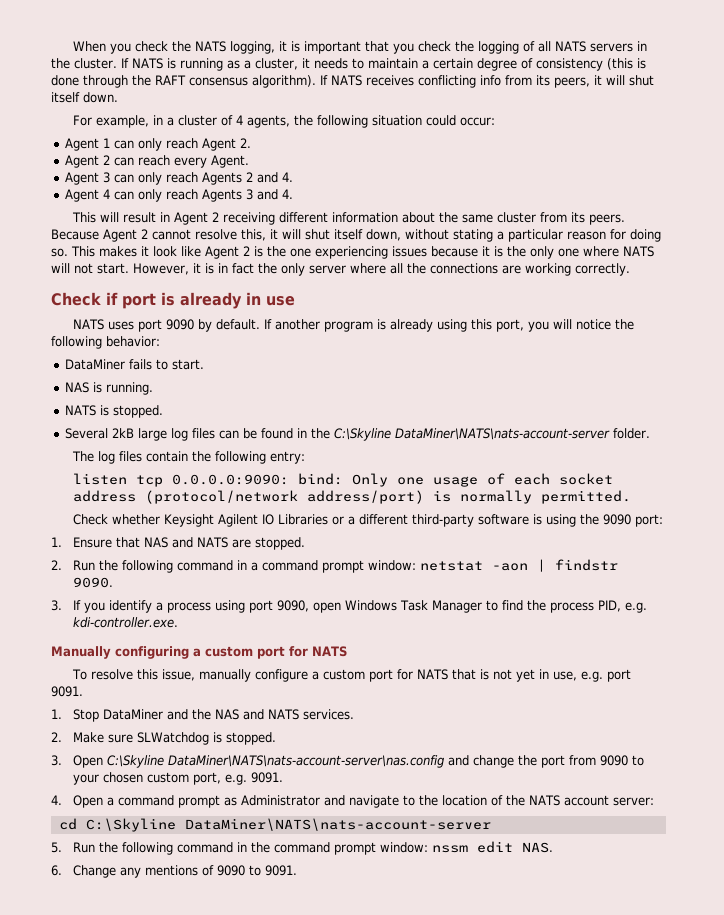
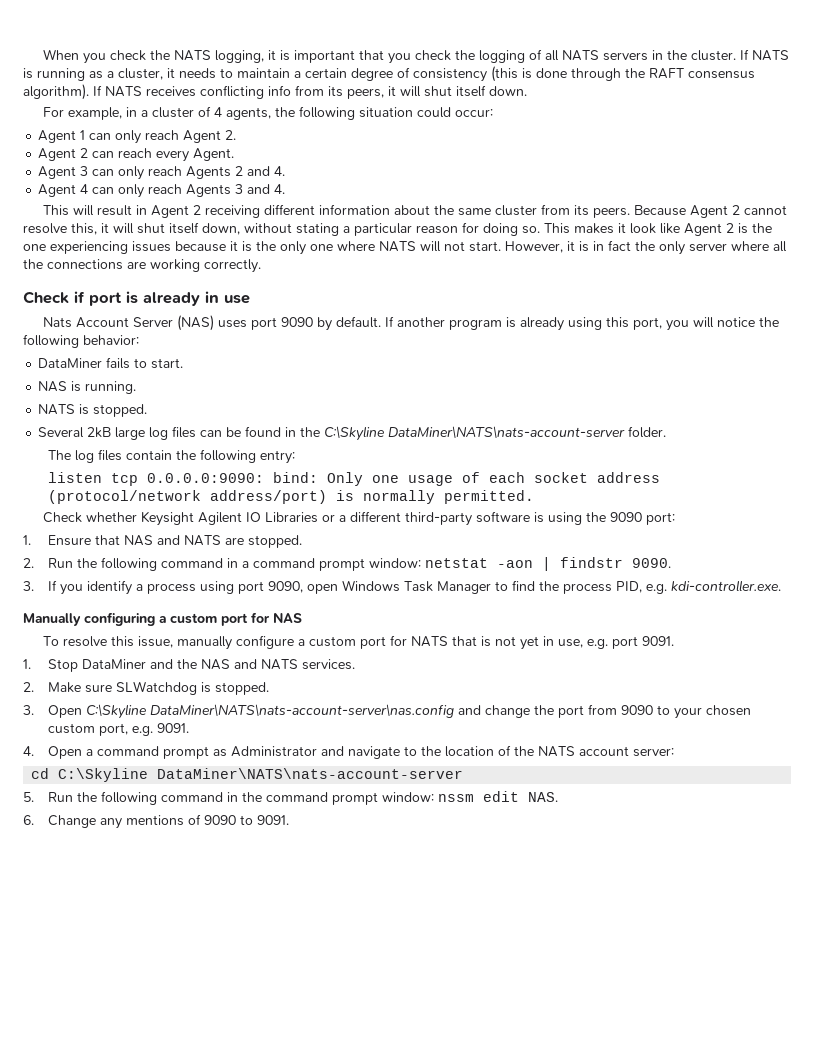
[72,319,104,330] NATS -> [42,315,214,331] Nats Account Server (NAS)
[312,646,347,657] NATS -> [273,613,302,623] NAS

